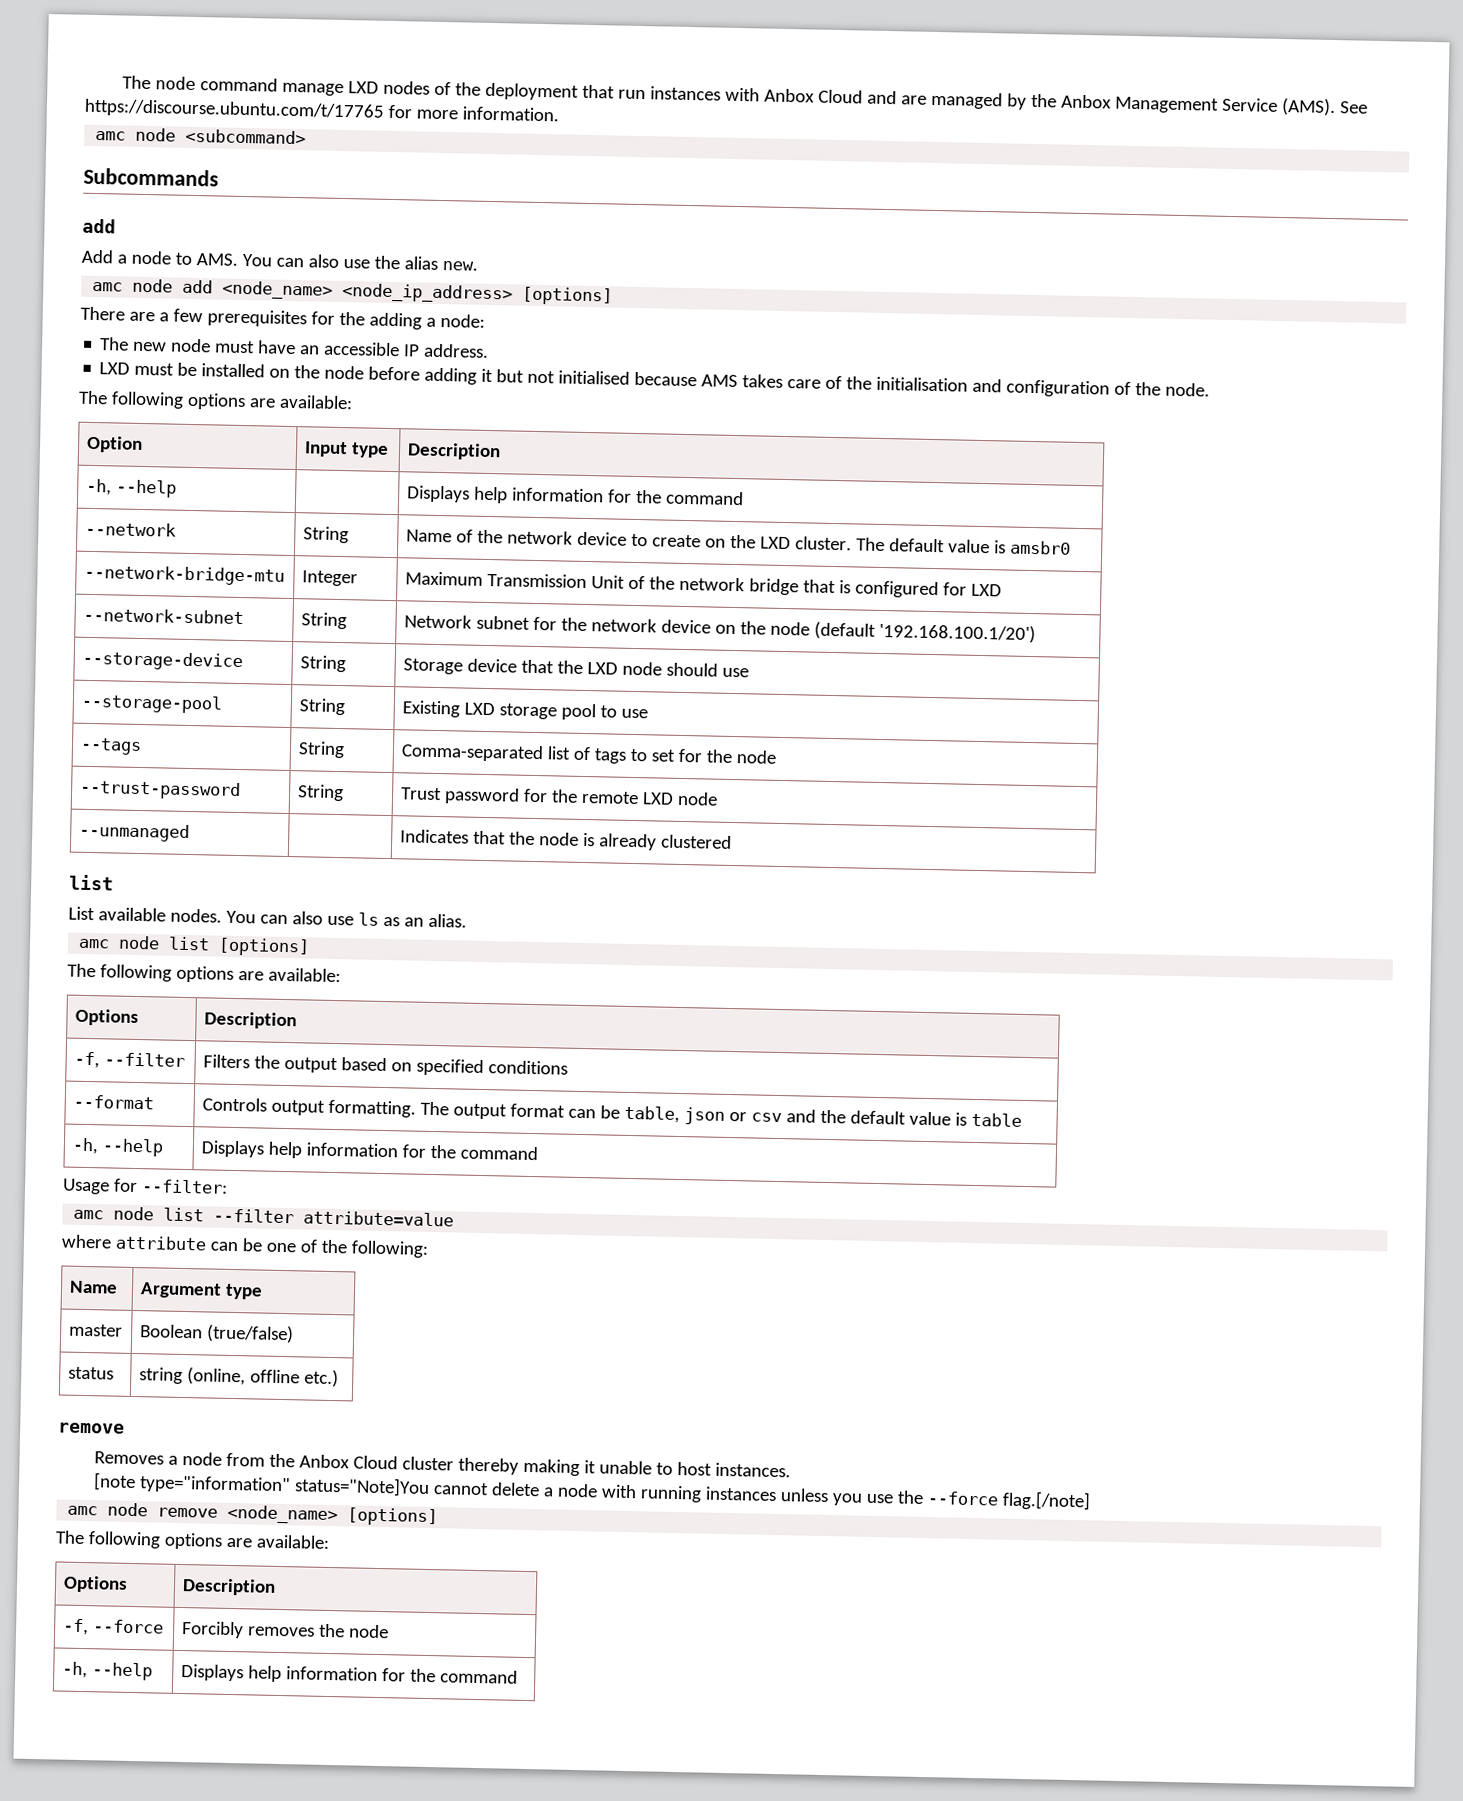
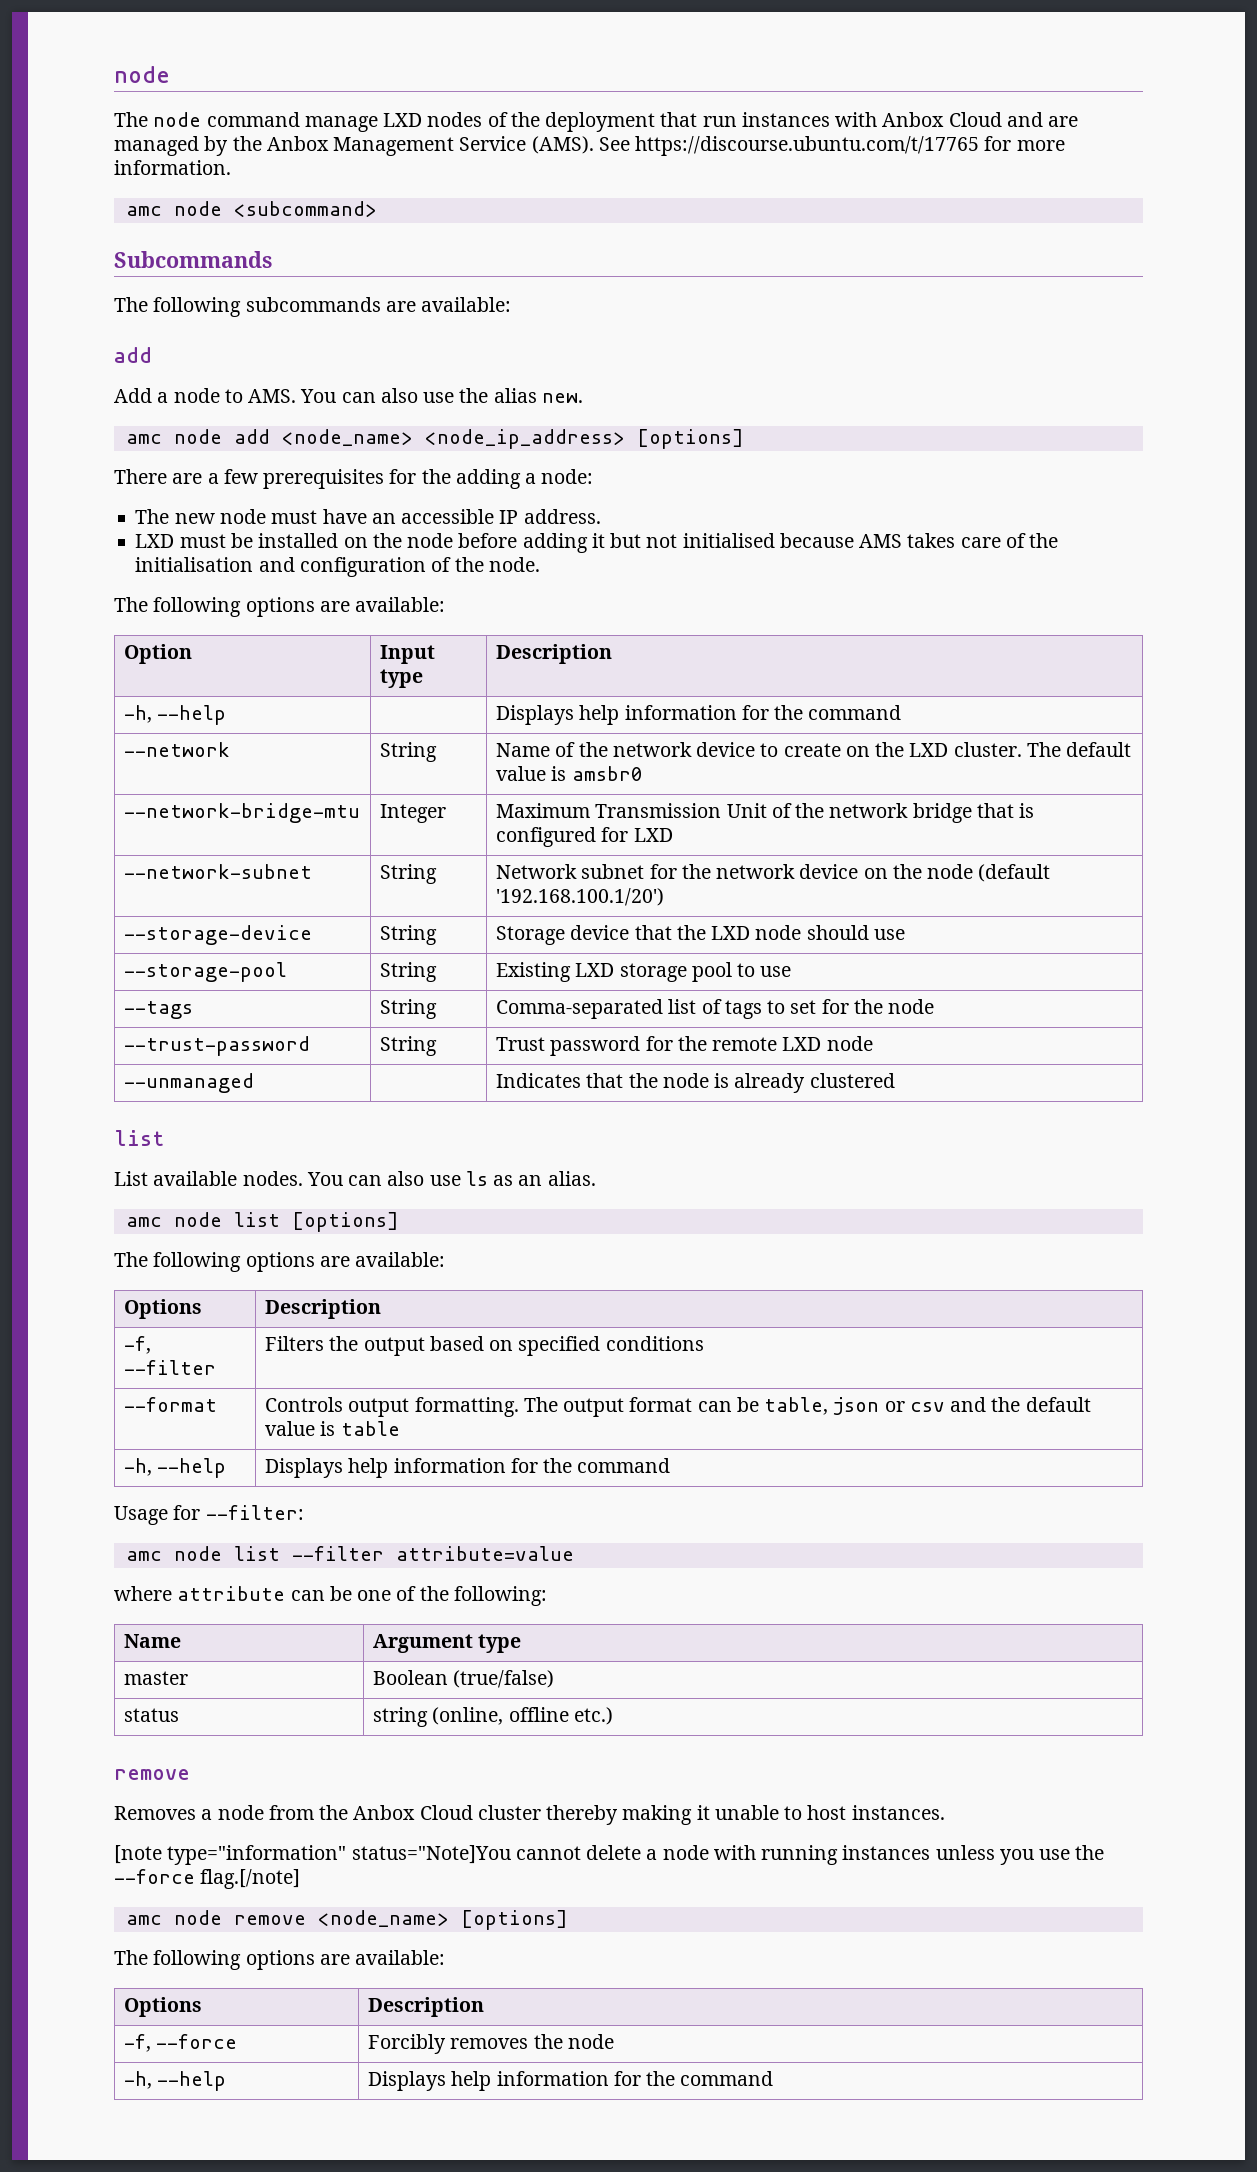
(121, 82) none -> [114,66,170,83] node //
(219, 177) none -> [114,297,512,317] // The following subcommands are available:

